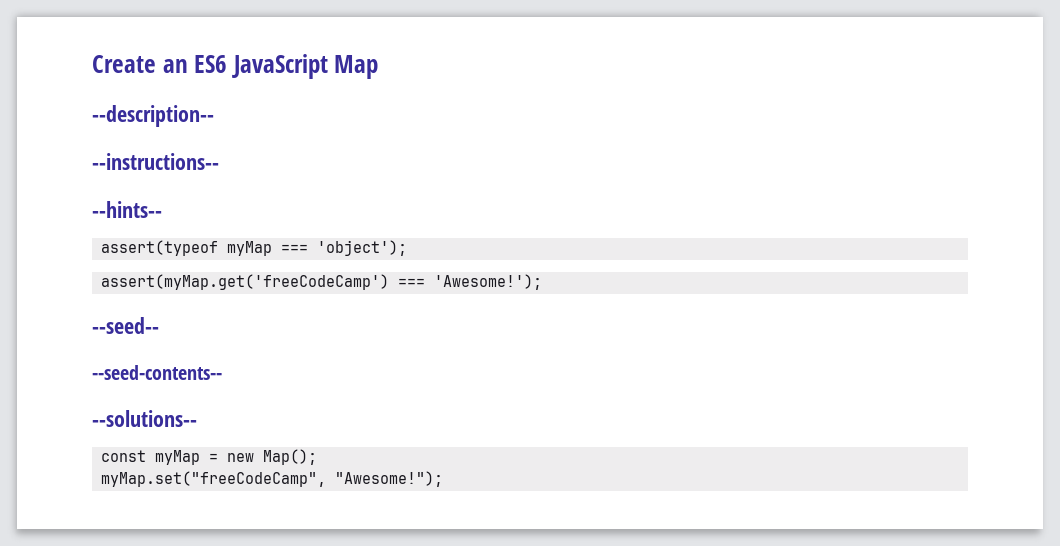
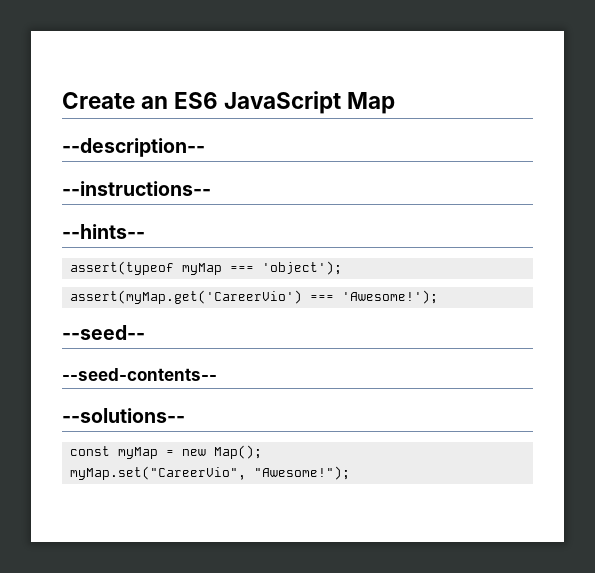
[101,274,390,290] assert(myMap.get('freeCodeCamp') -> [69,290,302,304] assert(myMap.get('CareerVio')
[101,471,327,487] myMap.set("freeCodeCamp", -> [69,466,246,480] myMap.set("CareerVio",

